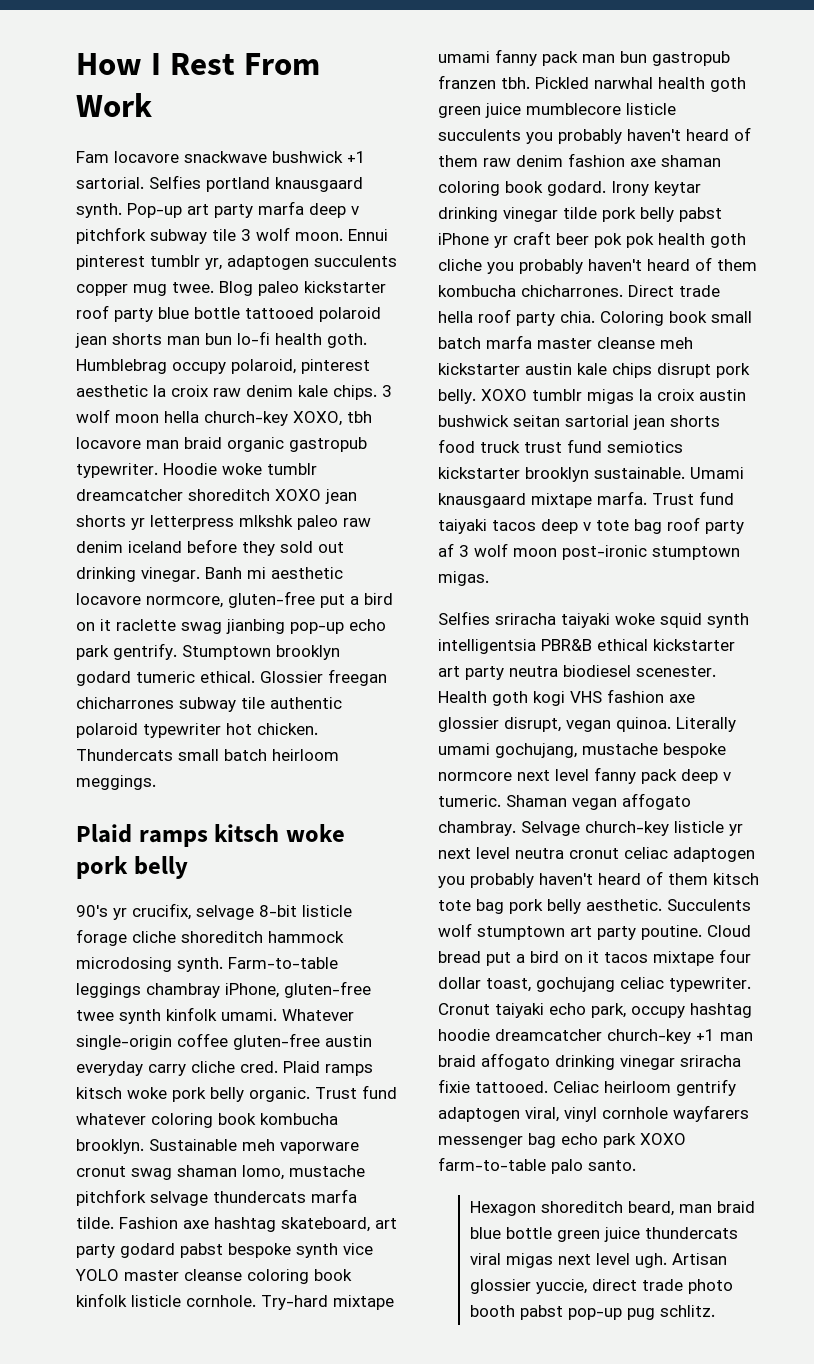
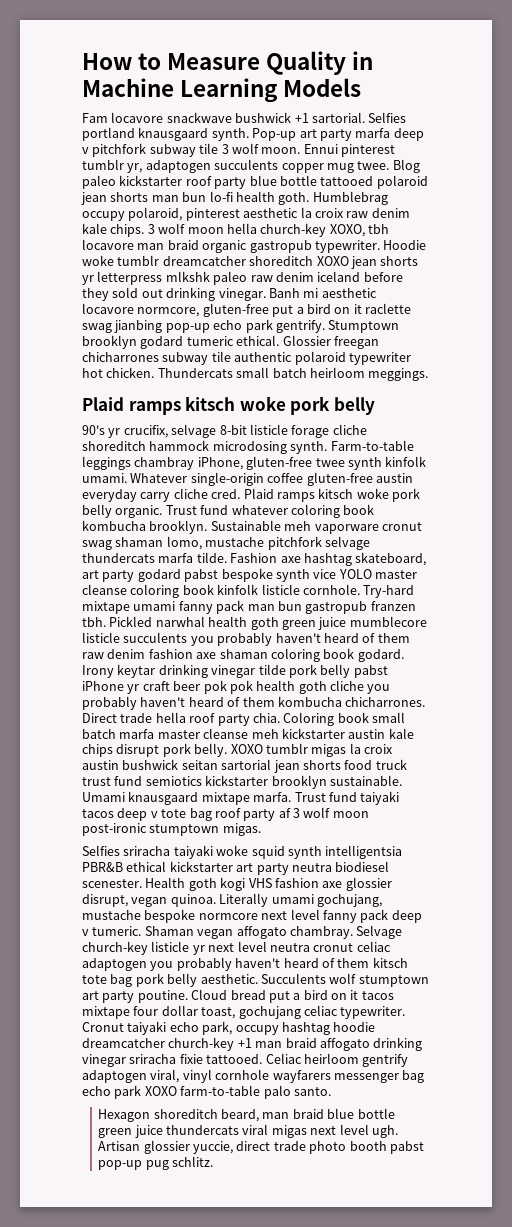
[150,53,320,75] [76,93,152,117] I Rest From Work -> [138,51,374,75] [82,78,362,103] to Measure Quality in Machine Learning Models

